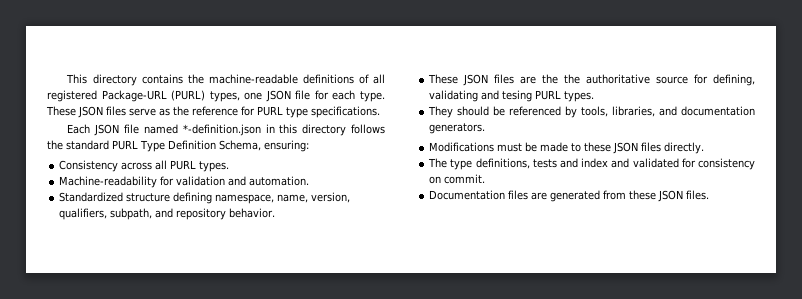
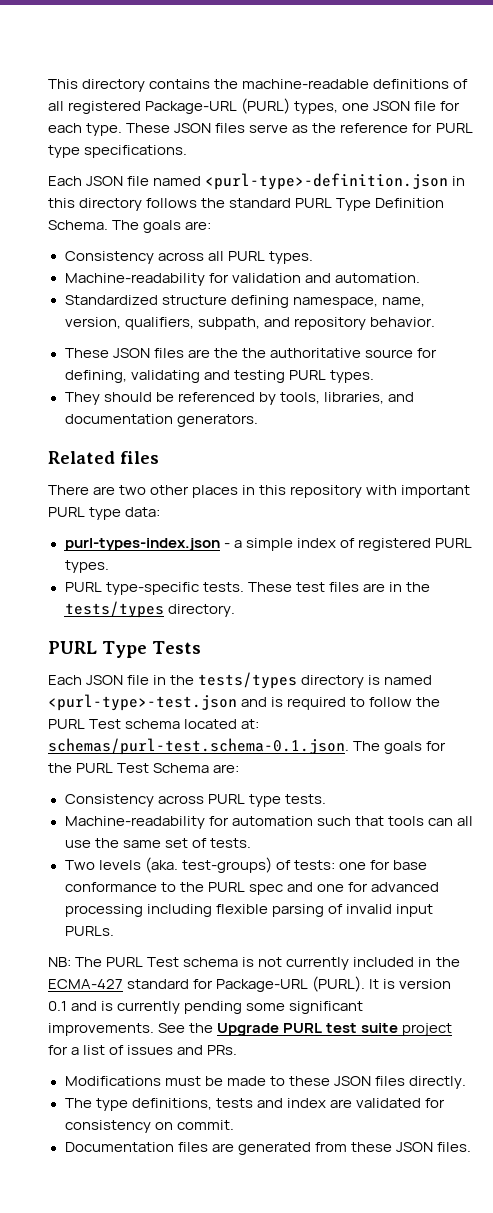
[182,124,261,136] *-definition.json -> [205,173,449,190] <purl-type>-definition.json
[218,140,309,152] Schema, ensuring: -> [48,220,212,233] Schema. The goals are:
[502,90,533,102] tesing -> [233,370,285,383] testing
(486, 128) none -> [48,451,159,464] [48,485,471,498] [48,507,161,520] [64,538,472,551] [64,560,109,573] [64,582,430,595] [64,601,235,618] [48,641,201,658] [48,672,433,689] [48,694,441,711] [48,719,260,729] [48,738,447,755] [48,763,240,773] [64,794,326,807] [64,816,473,829] [64,838,251,848] [64,857,427,873] [64,882,439,895] [64,904,433,917] [64,926,114,936] [48,957,460,970] [48,976,452,992] [48,1001,364,1014] [48,1023,453,1036] [48,1045,238,1055] // Related files // There are two other places in this repository with important PURL type data: // purl-types-index.json - a simple index of registered PURL types. // PURL type-specific tests. These test files are in the tests/types directory. // PURL Type Tests // Each JSON file in the tests/types directory is named <purl-type>-test.json and is required to follow the PURL Test schema located at: schemas/purl-test.schema-0.1.json. The goals for the PURL Test Schema are: // Consistency across PURL type tests. // Machine-readability for automation such that tools can all use the same set of tests. // Two levels (aka. test-groups) of tests: one for base conformance to the PURL spec and one for advanced processing including flexible parsing of invalid input PURLs. // NB: The PURL Test schema is not currently included in the ECMA-427 standard for Package-URL (PURL). It is version 0.1 and is currently pending some significant improvements. See the Upgrade PURL test suite project for a list of issues and PRs.
[611,158,630,168] and -> [329,1099,352,1108] are

